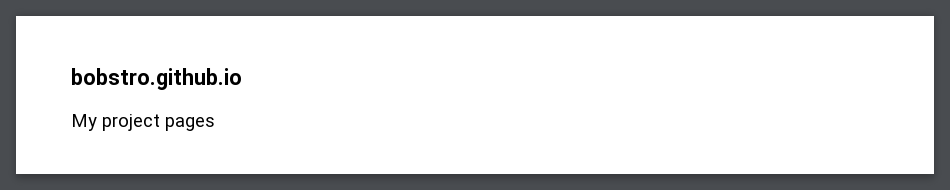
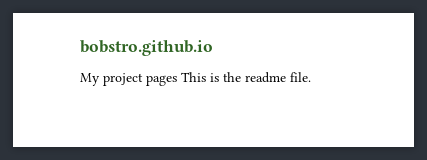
(215, 124) none -> [181,72,311,83] This is the readme file.

